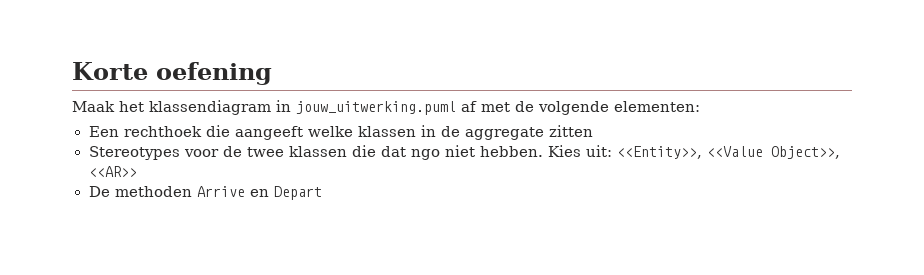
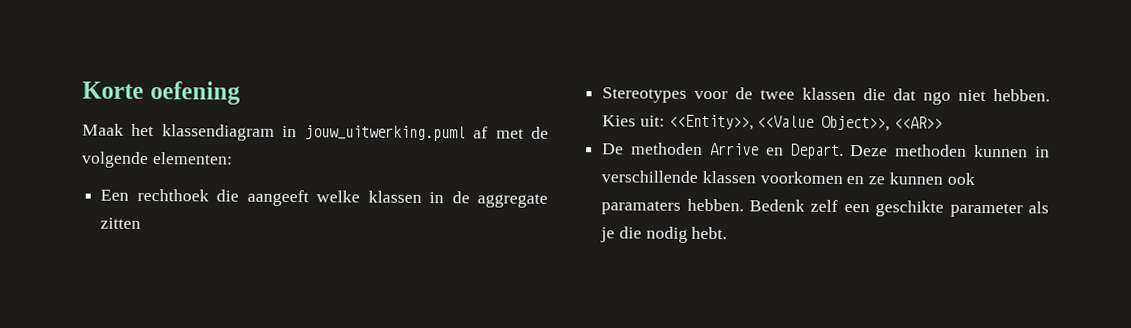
[273,186,322,200] Depart -> [790,143,1050,159] [601,170,975,185] [601,198,1049,218] [600,226,728,243] Depart. Deze methoden kunnen in verschillende klassen voorkomen en ze kunnen ook paramaters hebben. Bedenk zelf een geschikte parameter als je die nodig hebt.

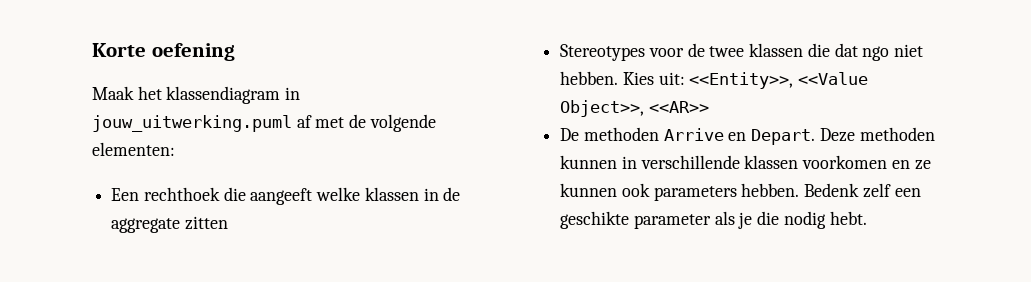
[601,200,682,215] paramaters -> [653,186,737,201] parameters

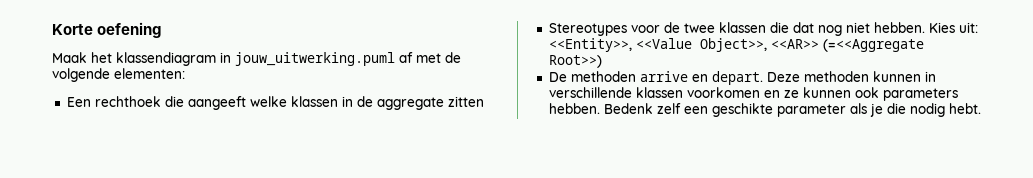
[862,46,890,61] ngo -> [817,25,842,36] nog
(709, 107) none -> [822,39,924,52] [548,55,602,68] (=<<Aggregate Root>>)
[663,128,816,145] Arrive en Depart. -> [639,71,763,85] arrive en depart.

